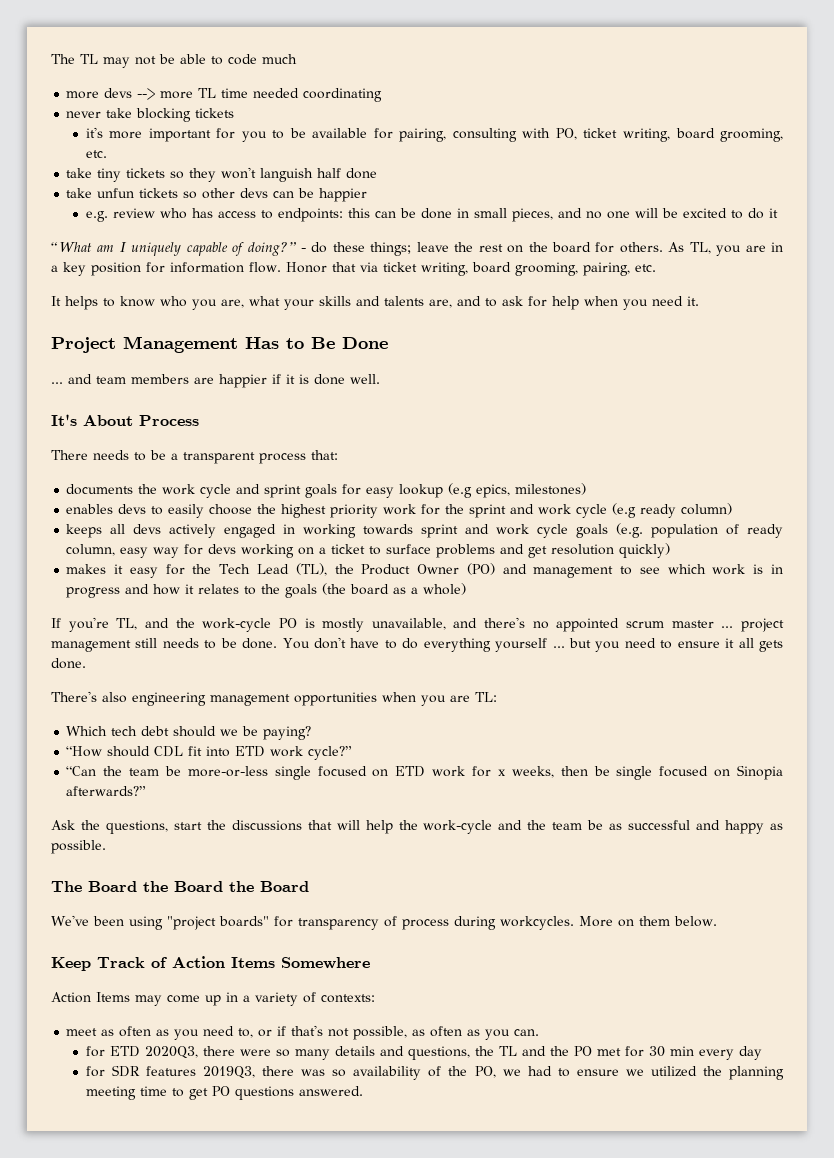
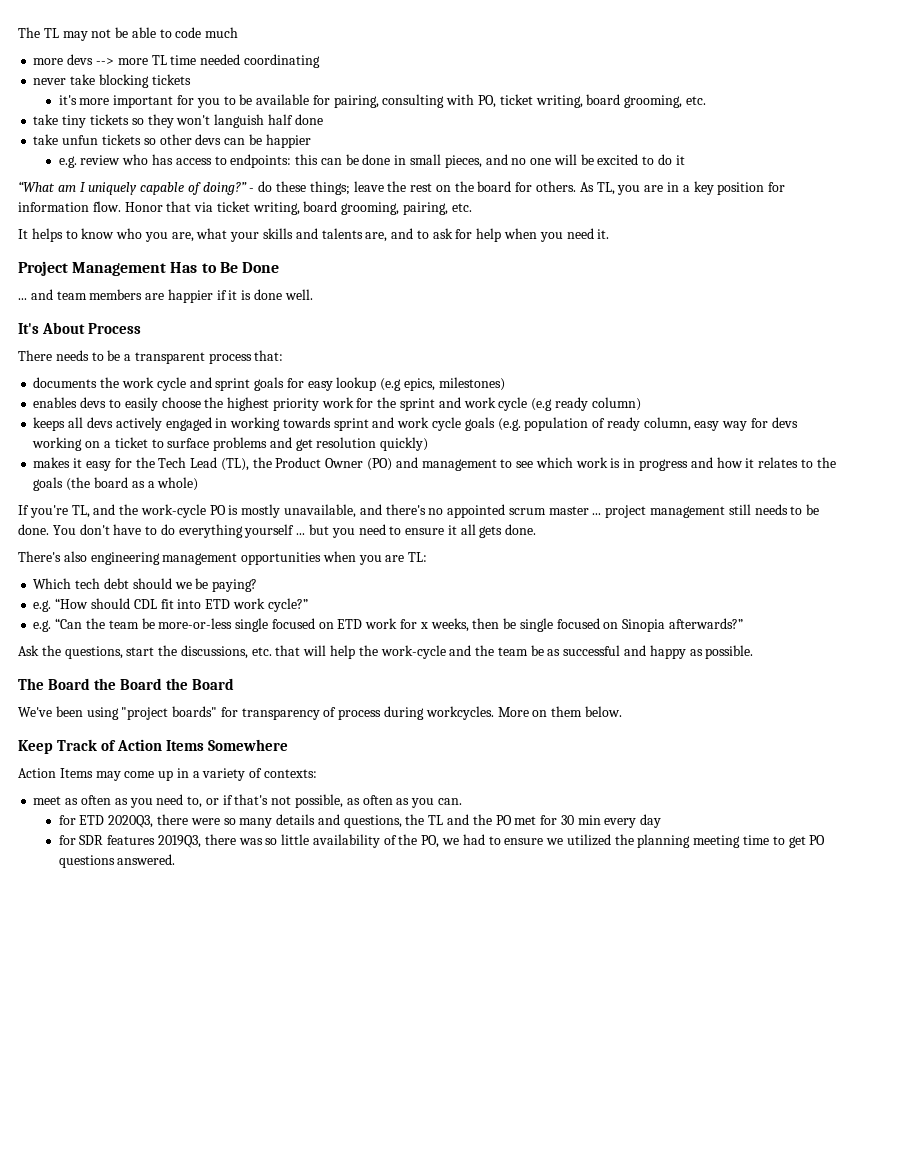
(312, 733) none -> [33,600,52,612] e.g.
(353, 753) none -> [33,620,52,632] e.g.
[231,820,302,831] discussions -> [180,645,272,659] discussions, etc.
(347, 1073) none -> [281,834,310,845] little

